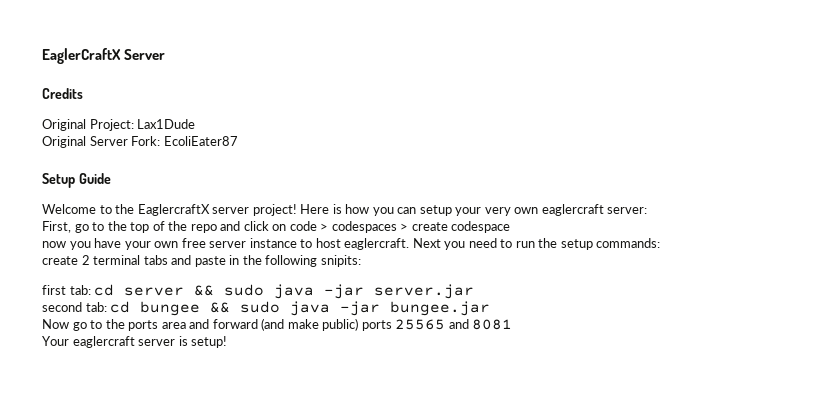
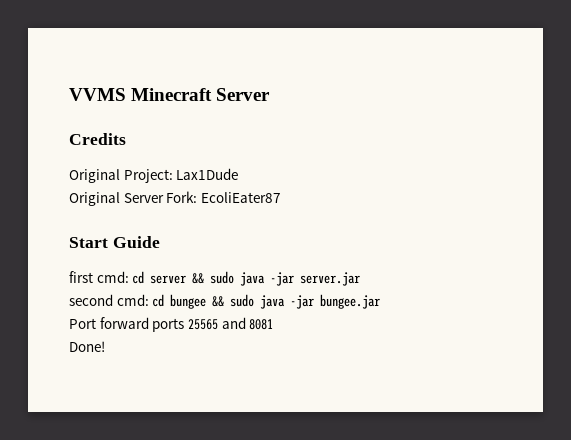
[42,48,121,64] EaglerCraftX -> [69,88,213,101] VVMS Minecraft
[42,173,75,188] Setup -> [69,237,108,248] Start
[42,204,648,216] [42,221,511,233] [42,238,661,250] [42,255,361,267] // Welcome to the EaglercraftX server project! Here is how you can setup your very own eaglercraft server: // First, go to the top of the repo and click on code > codespaces > create codespace // now you have your own free server instance to host eaglercraft. Next you need to run the setup commands: // create 2 terminal tabs and paste in the following snipits: -> (160, 242) none
[69,285,91,295] tab: -> [96,271,129,283] cmd:
[85,302,107,312] tab: -> [116,294,149,306] cmd:
[42,318,359,331] Now go to the ports area and forward (and make public) -> [69,317,149,329] Port forward
[42,336,228,348] Your eaglercraft server is setup! -> [69,341,105,352] Done!

